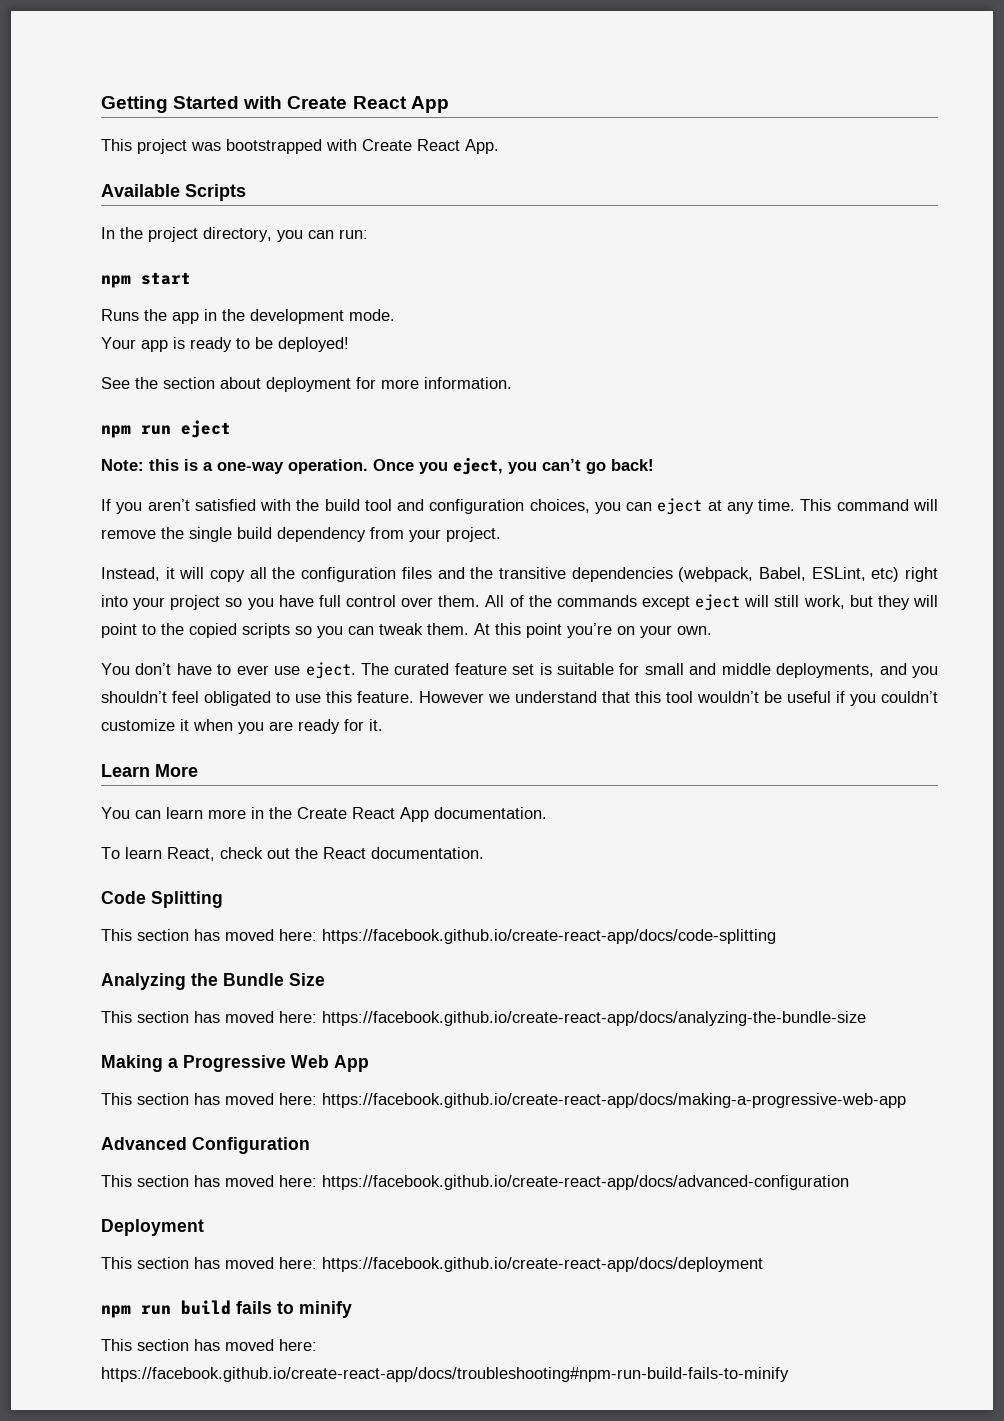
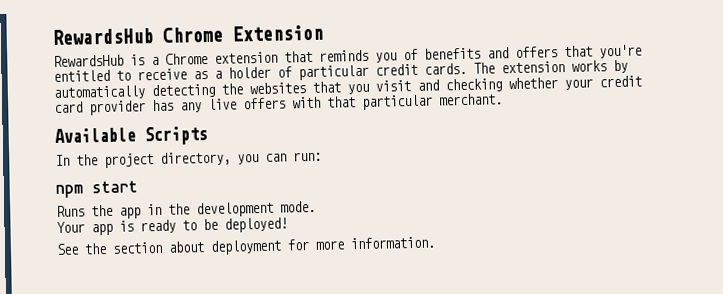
[101,96,449,113] [101,139,499,154] Getting Started with Create React App // This project was bootstrapped with Create React App. -> [52,24,323,46] [53,44,642,68] [53,59,628,83] [53,75,642,101] [54,93,503,116] RewardsHub Chrome Extension // RewardsHub is a Chrome extension that reminds you of benefits and offers that you're entitled to receive as a holder of particular credit cards. The extension works by automatically detecting the websites that you visit and checking whether your credit card provider has any live offers with that particular merchant.
[101,420,231,438] [101,457,654,475] [101,498,939,515] [101,527,501,542] [101,567,938,582] [101,594,938,611] [101,623,712,638] [101,662,939,679] [101,691,938,706] [101,719,383,734] [101,764,198,777] [101,807,547,822] [101,847,484,861] [101,891,223,908] [101,929,776,944] [101,973,325,990] [101,1011,866,1026] [101,1055,369,1072] [101,1093,906,1108] [101,1137,310,1154] [101,1175,849,1190] [101,1219,204,1236] [101,1257,763,1272] [101,1300,352,1318] [101,1339,317,1351] [101,1367,789,1382] // npm run eject // Note: this is a one-way operation. Once you eject, you can’t go back! // If you aren’t satisfied with the build tool and configuration choices, you can eject at any time. This command will remove the single build dependency from your project. // Instead, it will copy all the configuration files and the transitive dependencies (webpack, Babel, ESLint, etc) right into your project so you have full control over them. All of the commands except eject will still work, but they will point to the copied scripts so you can tweak them. At this point you’re on your own. // You don’t have to ever use eject. The curated feature set is suitable for small and middle deployments, and you shouldn’t feel obligated to use this feature. However we understand that this tool wouldn’t be useful if you couldn’t customize it when you are ready for it. // Learn More // You can learn more in the Create React App documentation. // To learn React, check out the React documentation. // Code Splitting // This section has moved here: https://facebook.github.io/create-react-app/docs/code-splitting // Analyzing the Bundle Size // This section has moved here: https://facebook.github.io/create-react-app/docs/analyzing-the-bundle-size // Making a Progressive Web App // This section has moved here: https://facebook.github.io/create-react-app/docs/making-a-progressive-web-app // Advanced Configuration // This section has moved here: https://facebook.github.io/create-react-app/docs/advanced-configuration // Deployment // This section has moved here: https://facebook.github.io/create-react-app/docs/deployment // npm run build fails to minify // This section has moved here: https://facebook.github.io/create-react-app/docs/troubleshooting#npm-run-build-fails-to-minify -> (435, 243) none

